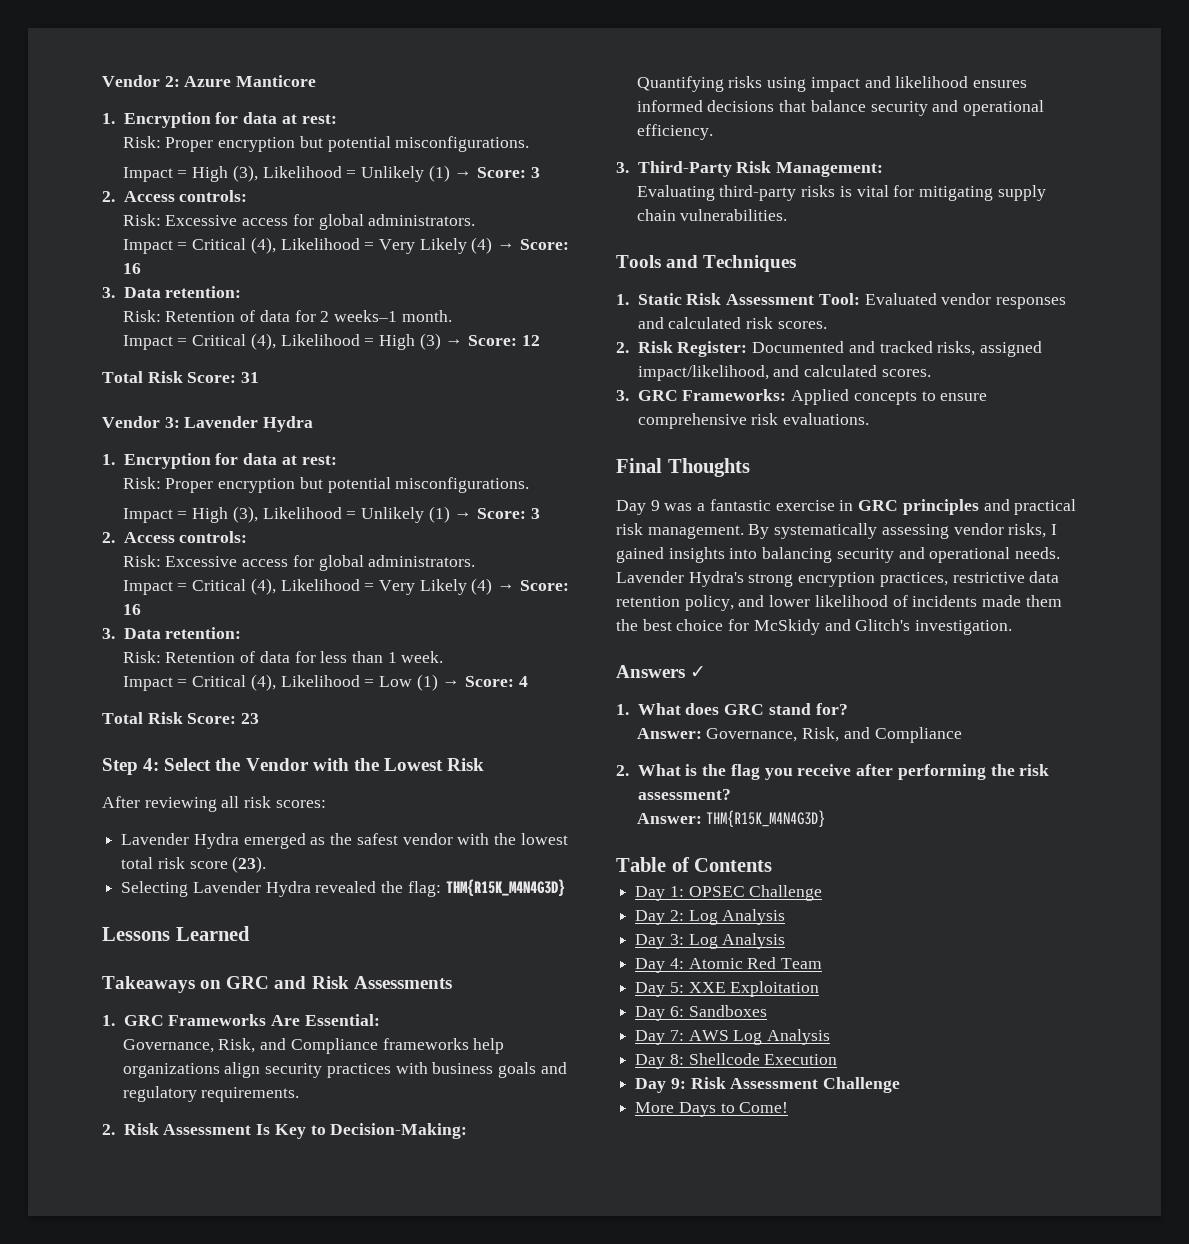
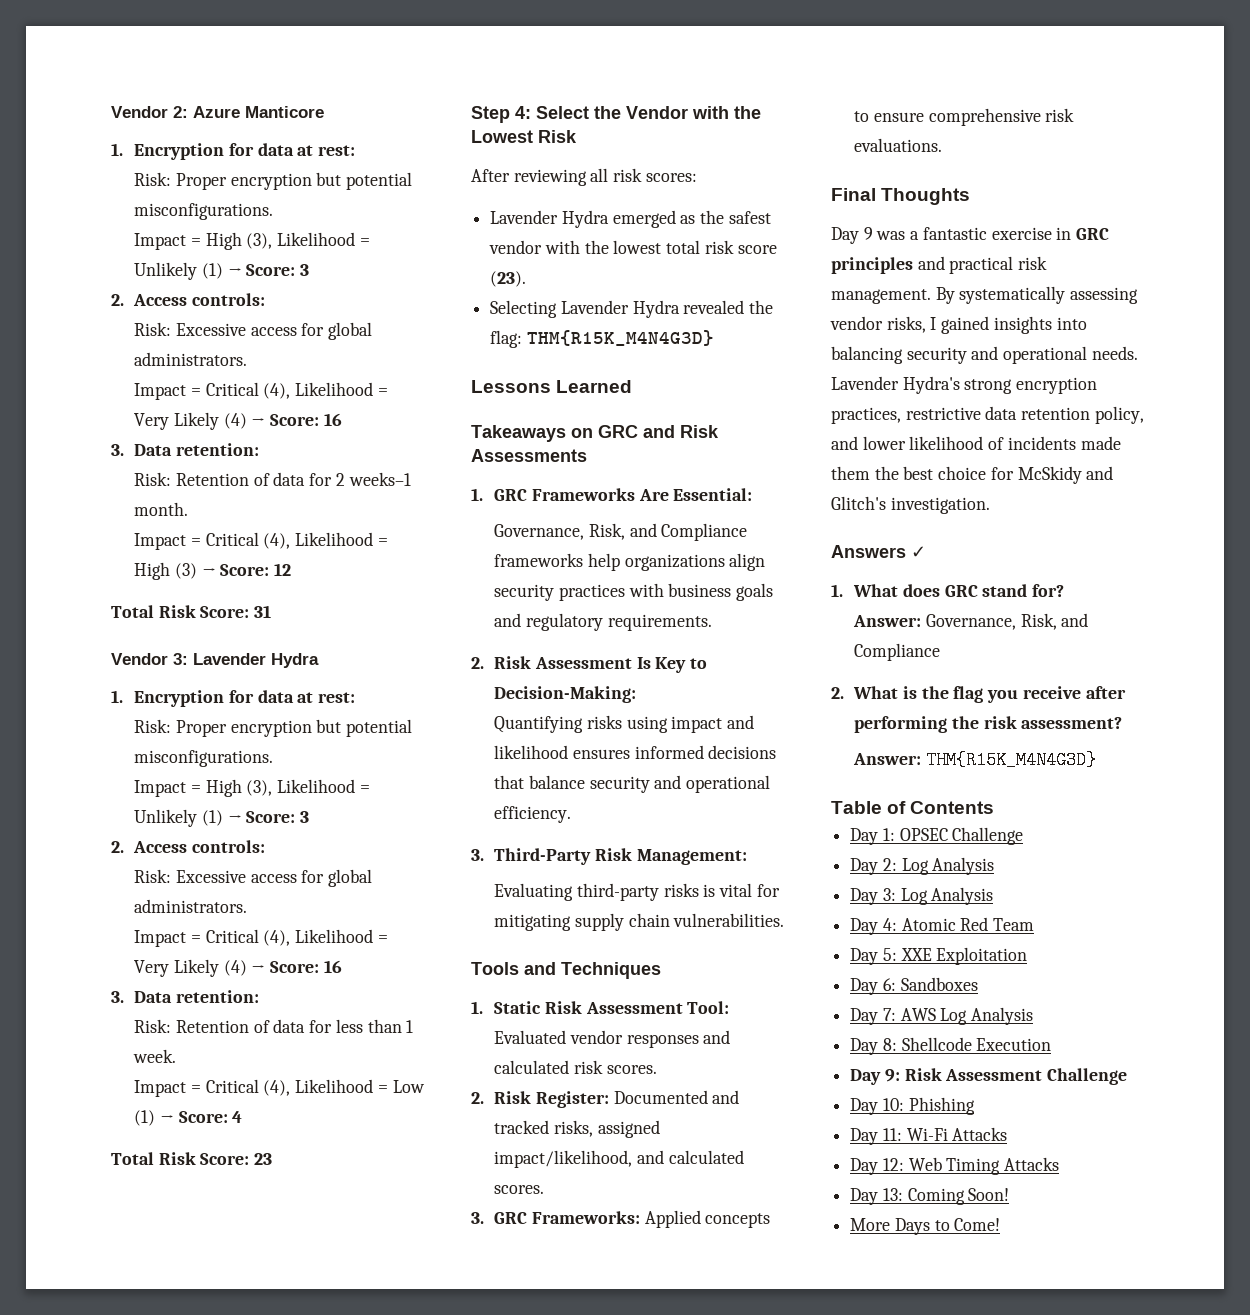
(901, 1085) none -> [850,1097,975,1115] [850,1127,1008,1145] [850,1157,1060,1175] [850,1188,1010,1205] // Day 10: Phishing // Day 11: Wi-Fi Attacks // Day 12: Web Timing Attacks // Day 13: Coming Soon!

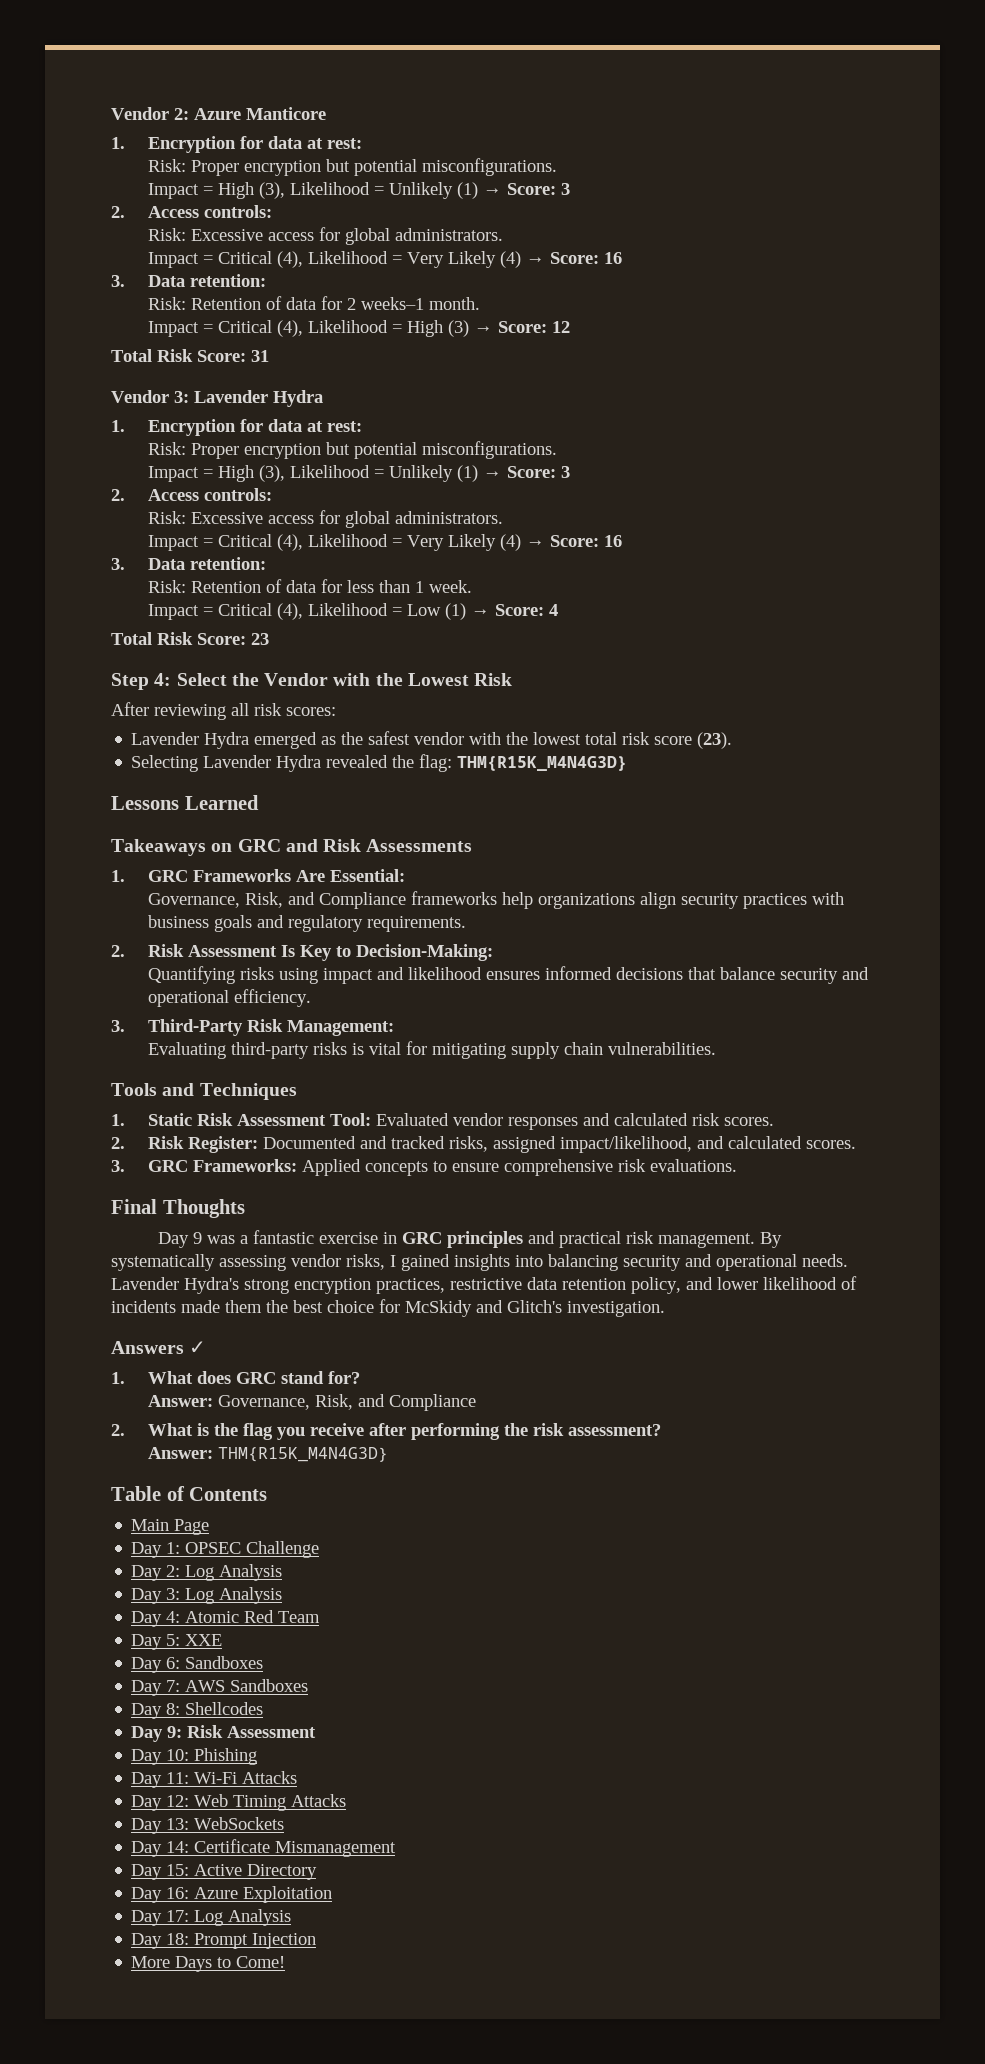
(995, 807) none -> [131,1519,210,1535] // Main Page
[936,947,1028,965] Exploitation -> (223, 1640) none
[940,1007,1034,1025] Log Analysis -> [230,1679,309,1692] Sandboxes
[901,1037,1052,1051] Shellcode Execution -> [185,1702,264,1715] Shellcodes
[1047,1068,1128,1085] Challenge -> (317, 1732) none
[907,1188,1010,1205] Coming Soon! -> [194,1817,285,1830] [131,1839,397,1857] [131,1864,318,1880] [131,1886,333,1903] [131,1909,292,1926] [131,1933,317,1949] WebSockets // Day 14: Certificate Mismanagement // Day 15: Active Directory // Day 16: Azure Exploitation // Day 17: Log Analysis // Day 18: Prompt Injection

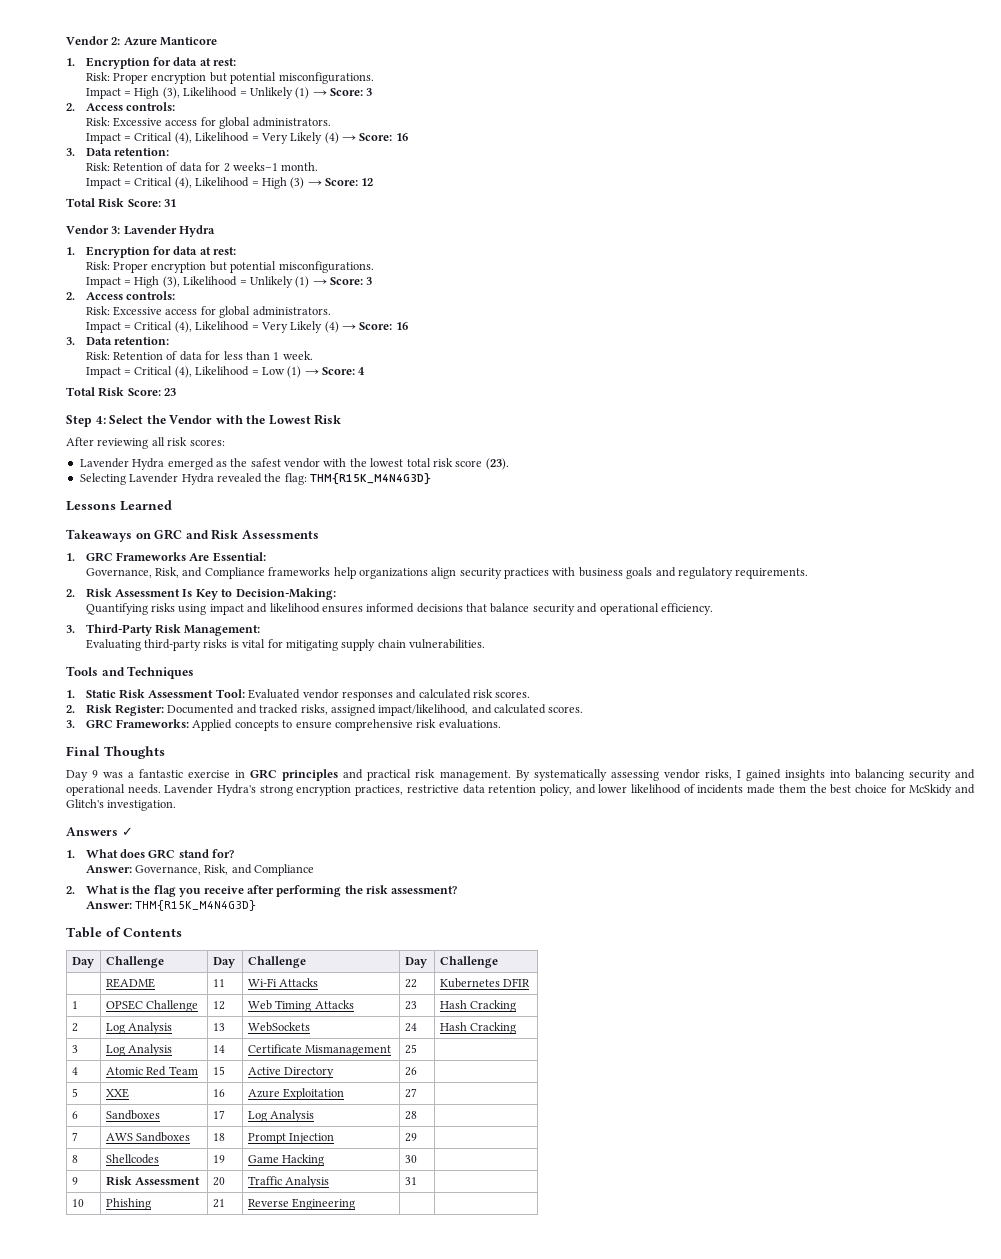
[131,1519,210,1535] [131,1541,320,1558] [131,1564,283,1581] [131,1587,283,1604] [131,1610,321,1627] [131,1634,223,1650] [131,1656,264,1673] [131,1679,309,1696] [131,1702,264,1719] [131,1725,317,1742] [131,1748,258,1765] [131,1771,298,1788] [131,1794,347,1811] [131,1817,285,1834] [131,1839,397,1857] [131,1864,318,1880] [131,1886,333,1903] [131,1909,292,1926] [131,1933,317,1949] [131,1956,286,1972] // Main Page // Day 1: OPSEC Challenge // Day 2: Log Analysis // Day 3: Log Analysis // Day 4: Atomic Red Team // Day 5: XXE // Day 6: Sandboxes // Day 7: AWS Sandboxes // Day 8: Shellcodes // Day 9: Risk Assessment // Day 10: Phishing // Day 11: Wi-Fi Attacks // Day 12: Web Timing Attacks // Day 13: WebSockets // Day 14: Certificate Mismanagement // Day 15: Active Directory // Day 16: Azure Exploitation // Day 17: Log Analysis // Day 18: Prompt Injection // More Days to Come! -> [71,957,94,968] [105,956,164,968] [212,957,235,968] [247,956,306,968] [404,957,427,968] [439,956,498,968] [105,978,155,988] [212,979,225,987] [247,978,319,987] [404,979,417,988] [439,978,531,988] [71,1001,78,1009] [105,1000,199,1012] [212,1001,225,1010] [247,1000,354,1012] [404,1001,417,1010] [439,1000,517,1012] [71,1023,78,1032] [105,1022,173,1034] [212,1023,225,1031] [247,1022,310,1032] [404,1023,417,1032] [439,1022,517,1034] [71,1045,78,1053] [105,1044,173,1056] [212,1045,225,1053] [247,1044,392,1056] [404,1044,417,1054] [71,1067,78,1075] [105,1066,198,1076] [212,1066,225,1075] [247,1067,335,1078] [404,1067,417,1076] [71,1088,78,1097] [105,1088,129,1098] [212,1089,225,1097] [247,1088,345,1100] [404,1088,417,1098] [71,1111,78,1119] [105,1110,160,1120] [212,1110,225,1119] [247,1110,315,1122] [404,1111,417,1120] [71,1132,78,1141] [105,1132,191,1142] [212,1133,225,1141] [247,1133,335,1144] [404,1133,417,1142] [71,1155,78,1163] [105,1154,159,1164] [212,1155,225,1163] [247,1154,325,1166] [404,1155,417,1163] [71,1177,78,1185] [105,1176,201,1186] [212,1177,225,1186] [247,1176,330,1188] [404,1177,417,1185] [71,1199,84,1207] [105,1198,151,1210] [212,1199,225,1208] [247,1198,356,1210] // Day | Challenge | Day | Challenge | Day | Challenge // | README | 11 | Wi-Fi Attacks | 22 | Kubernetes DFIR // 1 | OPSEC Challenge | 12 | Web Timing Attacks | 23 | Hash Cracking // 2 | Log Analysis | 13 | WebSockets | 24 | Hash Cracking // 3 | Log Analysis | 14 | Certificate Mismanagement | 25 | // 4 | Atomic Red Team | 15 | Active Directory | 26 | // 5 | XXE | 16 | Azure Exploitation | 27 | // 6 | Sandboxes | 17 | Log Analysis | 28 | // 7 | AWS Sandboxes | 18 | Prompt Injection | 29 | // 8 | Shellcodes | 19 | Game Hacking | 30 | // 9 | Risk Assessment | 20 | Traffic Analysis | 31 | // 10 | Phishing | 21 | Reverse Engineering | |

